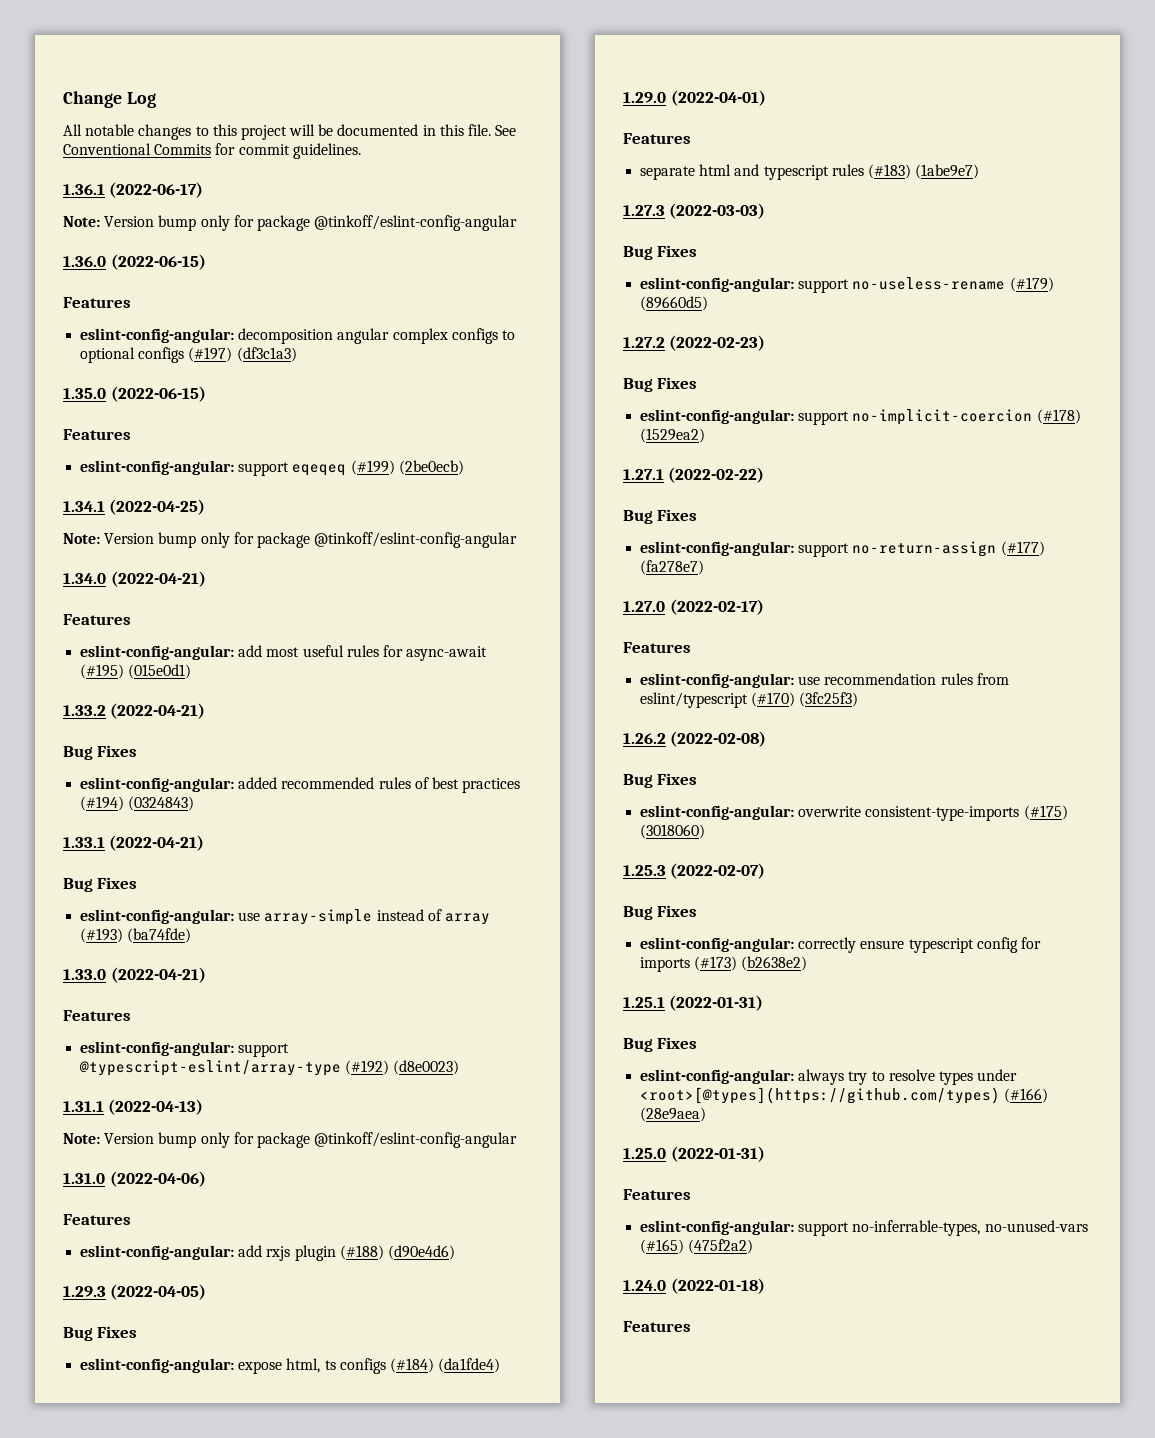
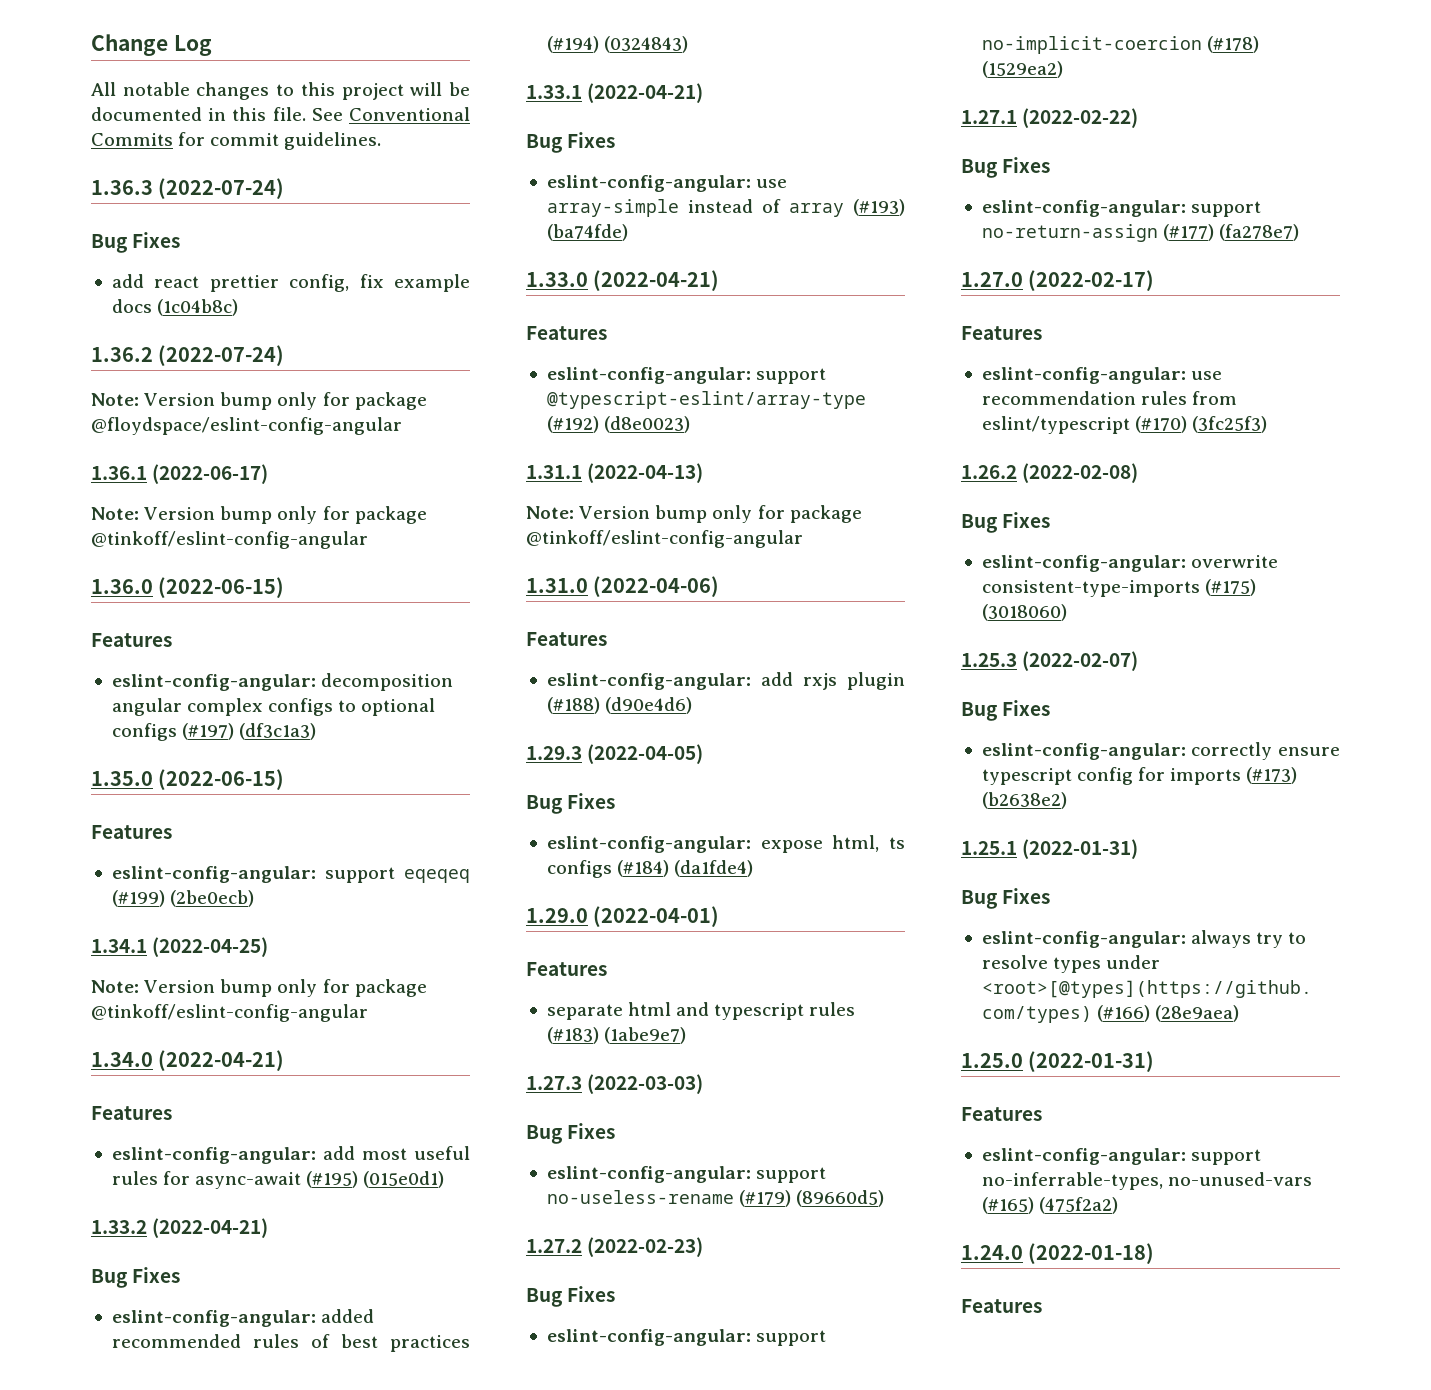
(361, 151) none -> [91,178,285,199] [91,232,181,253] [111,274,471,292] [111,299,239,316] [91,345,285,366] [91,392,427,410] [91,417,402,435] // 1.36.3 (2022-07-24) // Bug Fixes // add react prettier config, fix example docs (1c04b8c) // 1.36.2 (2022-07-24) // Note: Version bump only for package @floydspace/eslint-config-angular

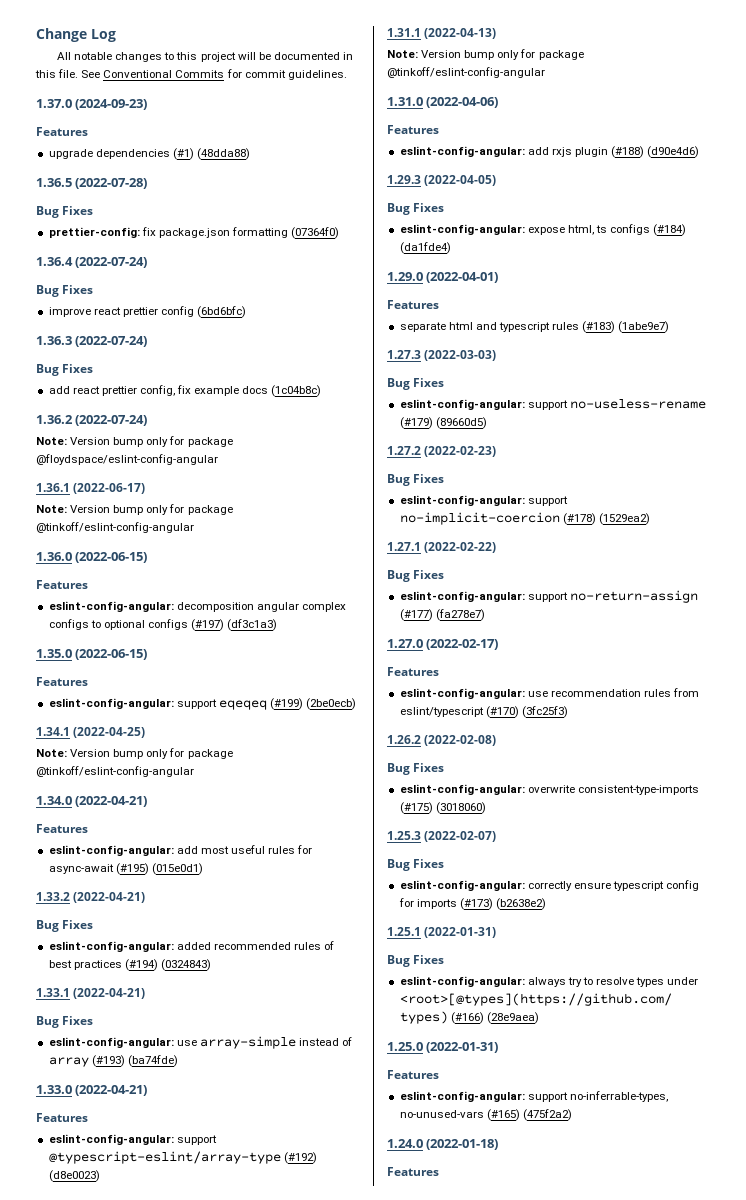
(382, 141) none -> [36,99,148,110] [36,127,88,136] [48,148,250,160] [36,178,148,189] [36,206,94,218] [48,227,340,239] [36,257,148,268] [36,285,94,297] [48,306,247,318] // 1.37.0 (2024-09-23) // Features // upgrade dependencies (#1) (48dda88) // 1.36.5 (2022-07-28) // Bug Fixes // prettier-config: fix package.json formatting (07364f0) // 1.36.4 (2022-07-24) // Bug Fixes // improve react prettier config (6bd6bfc)

